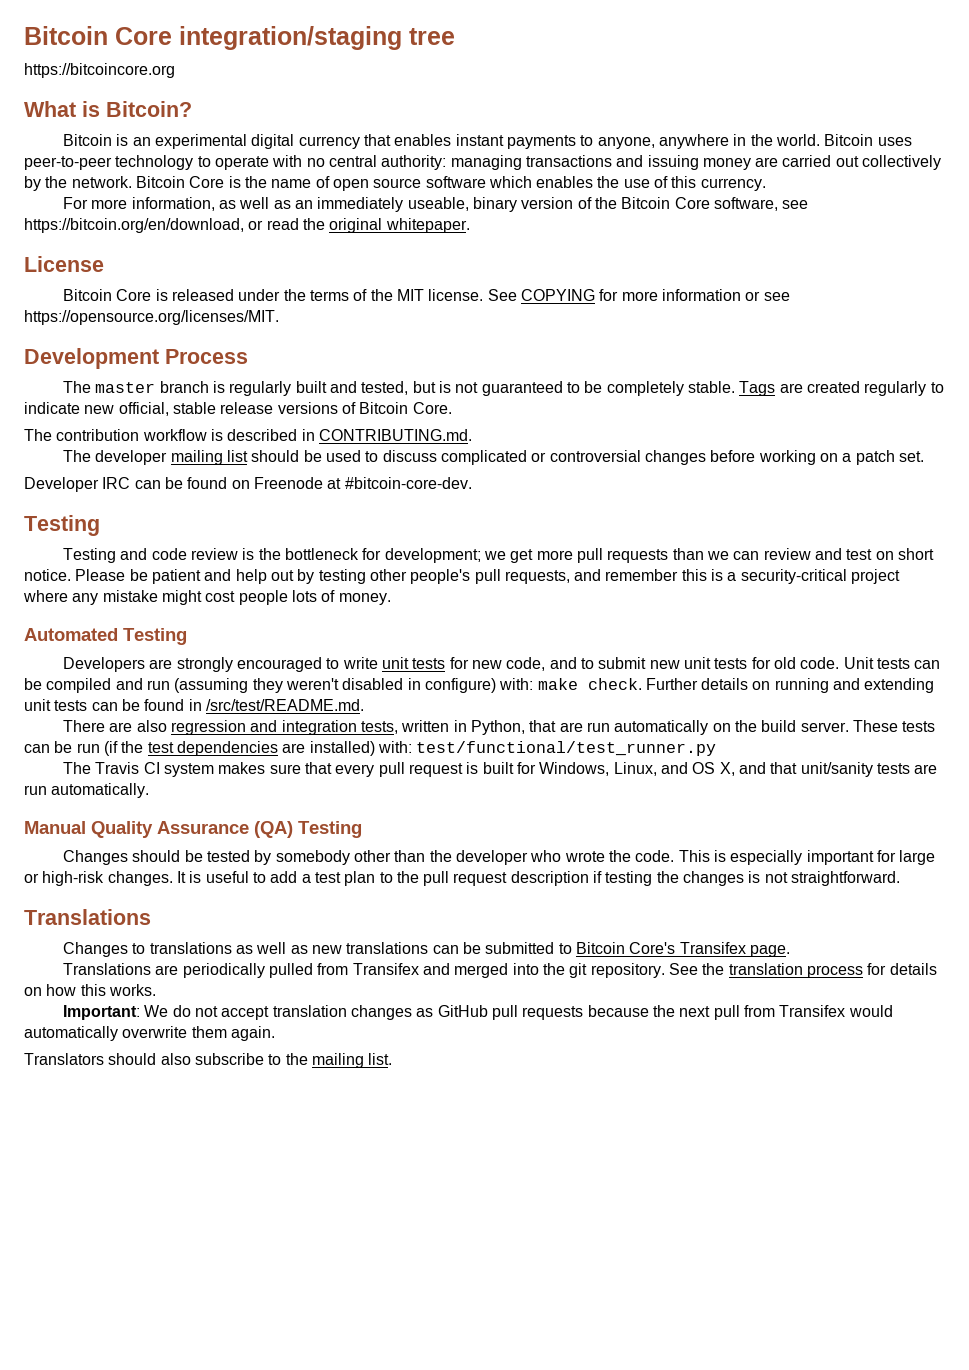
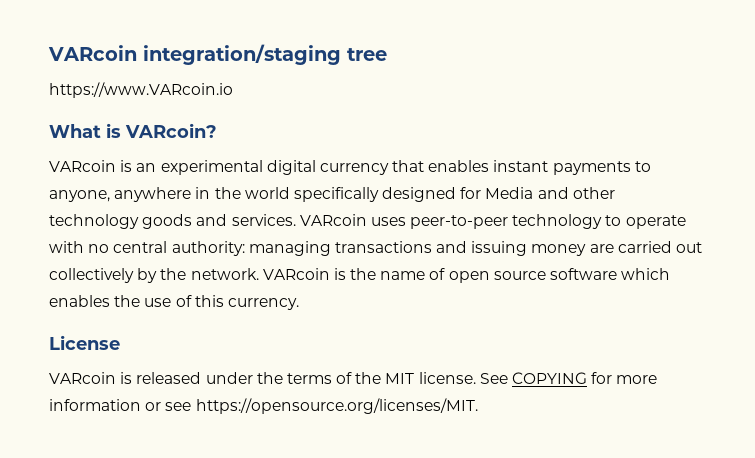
[24,26,172,45] Bitcoin Core -> [48,45,137,61] VARcoin
[24,63,175,78] https://bitcoincore.org -> [49,82,233,98] https://www.VARcoin.io
[106,101,192,117] [63,134,113,146] Bitcoin? // Bitcoin -> [125,123,217,138] [49,160,116,172] VARcoin? // VARcoin
[775,134,874,146] world. Bitcoin -> [244,187,615,202] [49,214,367,229] world specifically designed for Media and other technology goods and services. VARcoin
[135,176,225,188] Bitcoin Core -> [262,268,330,280] VARcoin
[63,197,809,212] [24,218,470,233] // For more information, as well as an immediately useable, binary version of the Bitcoin Core software, see https://bitcoin.org/en/download, or read the original whitepaper. -> (299, 304) none
[63,289,152,301] Bitcoin Core -> [49,372,116,384] VARcoin
[24,348,248,369] [63,381,944,396] [24,402,452,416] [24,429,472,441] [63,450,924,465] [24,477,472,492] [24,515,100,536] [63,548,934,563] [24,569,901,584] [23,590,391,605] [24,628,187,645] [63,657,941,672] [24,678,935,693] [24,699,364,711] [63,720,936,735] [24,741,717,756] [63,762,938,777] [24,783,150,798] [24,821,362,838] [63,850,936,865] [24,871,901,886] [24,909,151,925] [63,942,790,957] [63,963,937,978] [24,984,156,996] [63,1005,893,1020] [24,1026,275,1041] [24,1053,393,1068] // Development Process // The master branch is regularly built and tested, but is not guaranteed to be completely stable. Tags are created regularly to indicate new official, stable release versions of Bitcoin Core. // The contribution workflow is described in CONTRIBUTING.md. // The developer mailing list should be used to discuss complicated or controversial changes before working on a patch set. // Developer IRC can be found on Freenode at #bitcoin-core-dev. // Testing // Testing and code review is the bottleneck for development; we get more pull requests than we can review and test on short notice. Please be patient and help out by testing other people's pull requests, and remember this is a security-critical project where any mistake might cost people lots of money. // Automated Testing // Developers are strongly encouraged to write unit tests for new code, and to submit new unit tests for old code. Unit tests can be compiled and run (assuming they weren't disabled in configure) with: make check. Further details on running and extending unit tests can be found in /src/test/README.md. // There are also regression and integration tests, written in Python, that are run automatically on the build server. These tests can be run (if the test dependencies are installed) with: test/functional/test_runner.py // The Travis CI system makes sure that every pull request is built for Windows, Linux, and OS X, and that unit/sanity tests are run automatically. // Manual Quality Assurance (QA) Testing // Changes should be tested by somebody other than the developer who wrote the code. This is especially important for large or high-risk changes. It is useful to add a test plan to the pull request description if testing the changes is not straightforward. // Translations // Changes to translations as well as new translations can be submitted to Bitcoin Core's Transifex page. // Translations are periodically pulled from Transifex and merged into the git repository. See the translation process for details on how this works. // Important: We do not accept translation changes as GitHub pull requests because the next pull from Transifex would automatically overwrite them again. // Translators should also subscribe to the mailing list. -> (478, 406) none

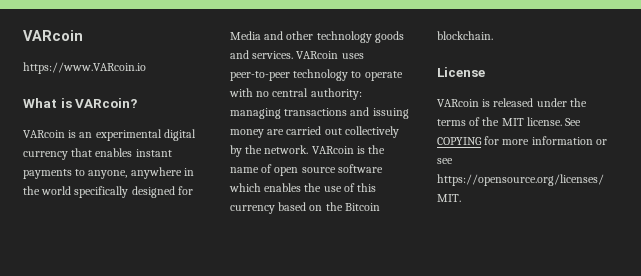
[48,44,387,65] VARcoin integration/staging tree -> [23,30,83,41] VARcoin
[227,298,299,310] currency. -> [230,202,380,214] [437,31,493,40] currency based on the Bitcoin blockchain.

